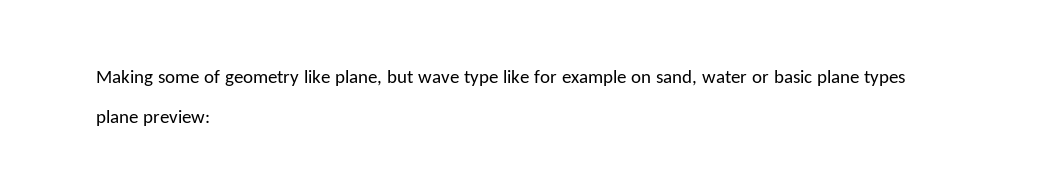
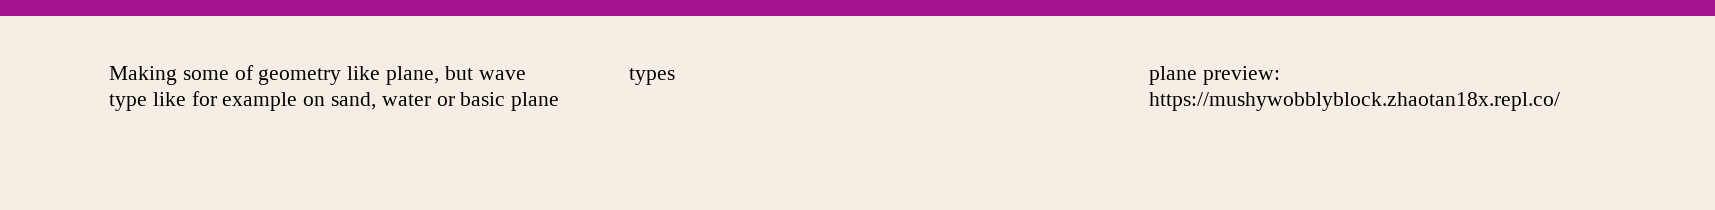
(210, 118) none -> [1149,92,1560,111] https://mushywobblyblock.zhaotan18x.repl.co/

